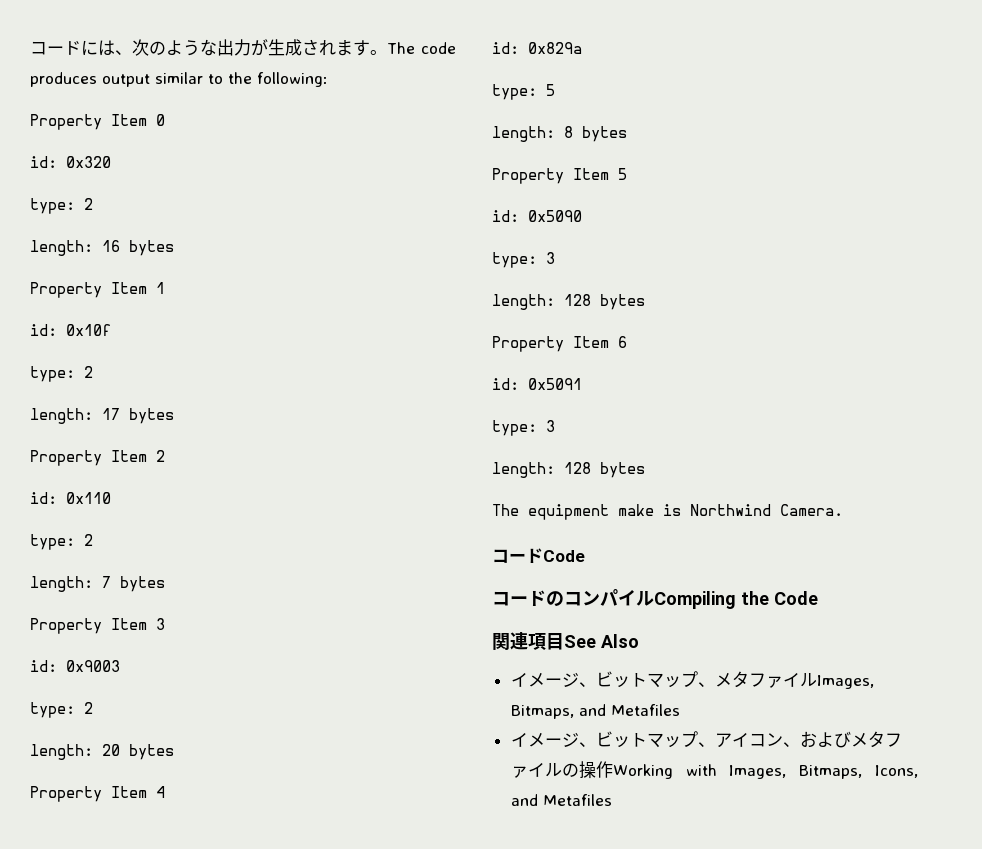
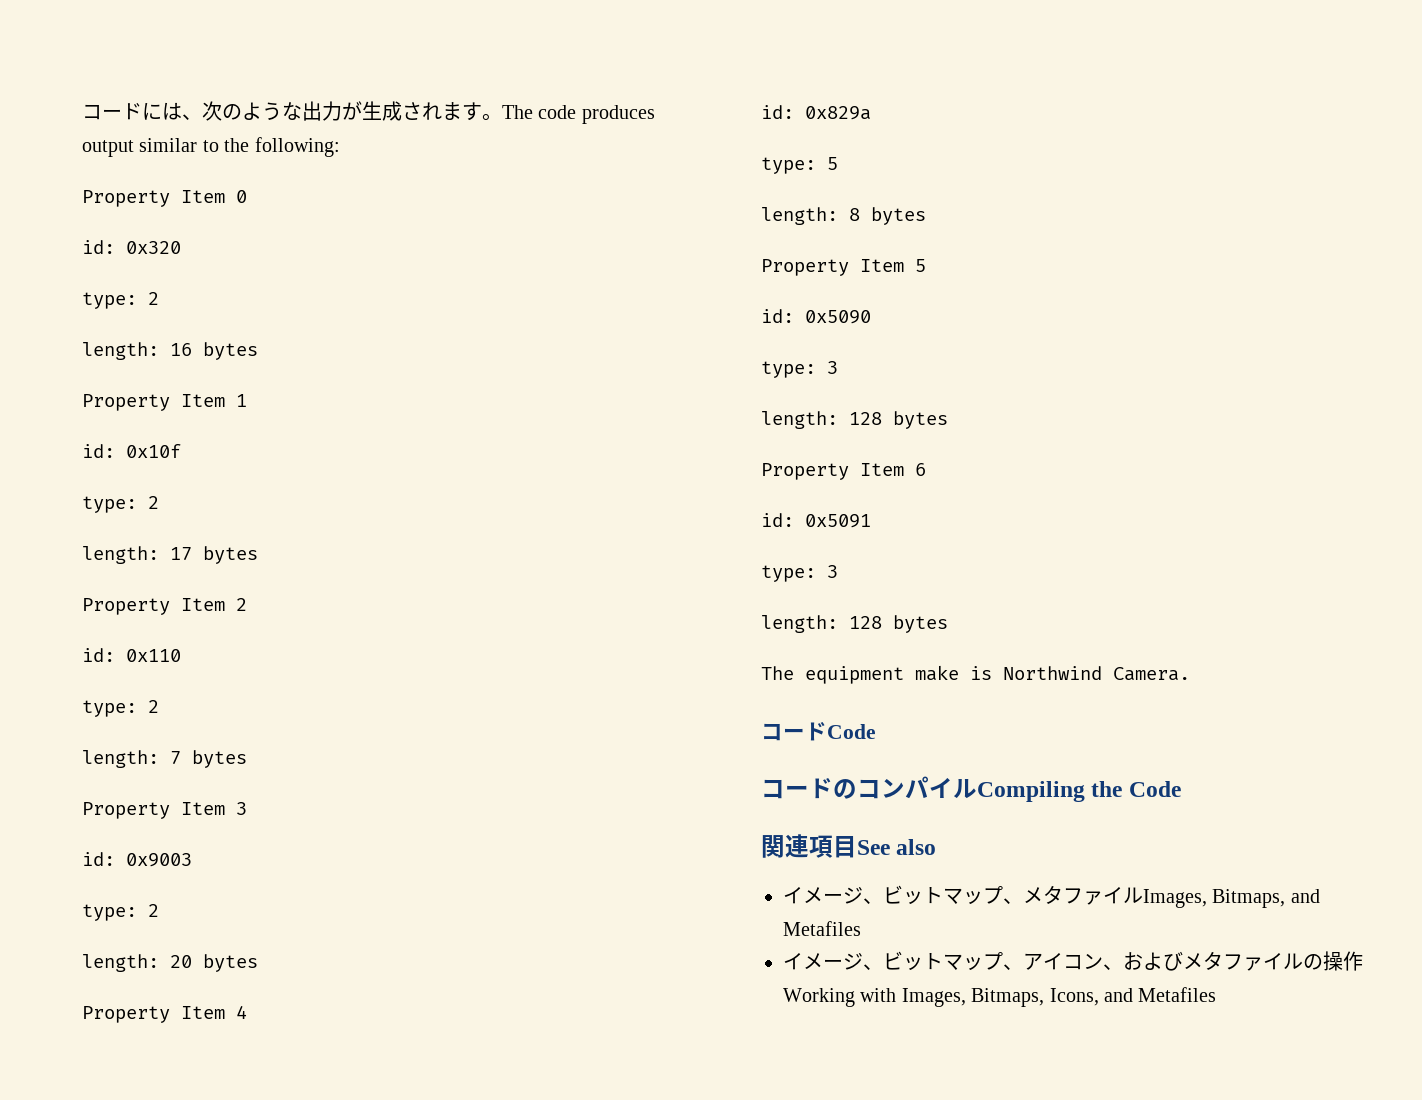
[601,634,639,648] Also -> [896,839,937,855] also

